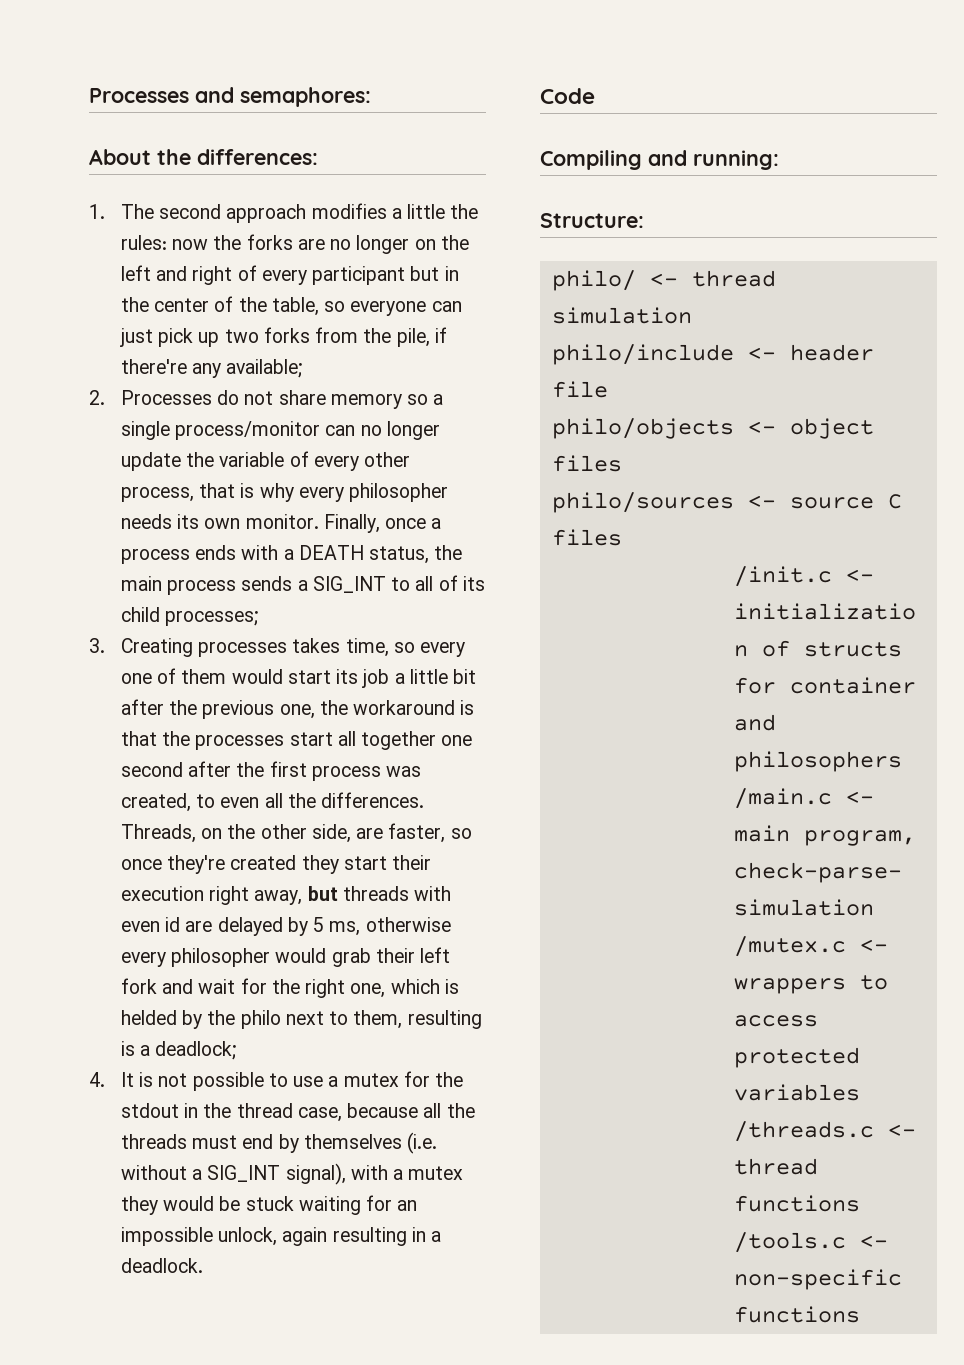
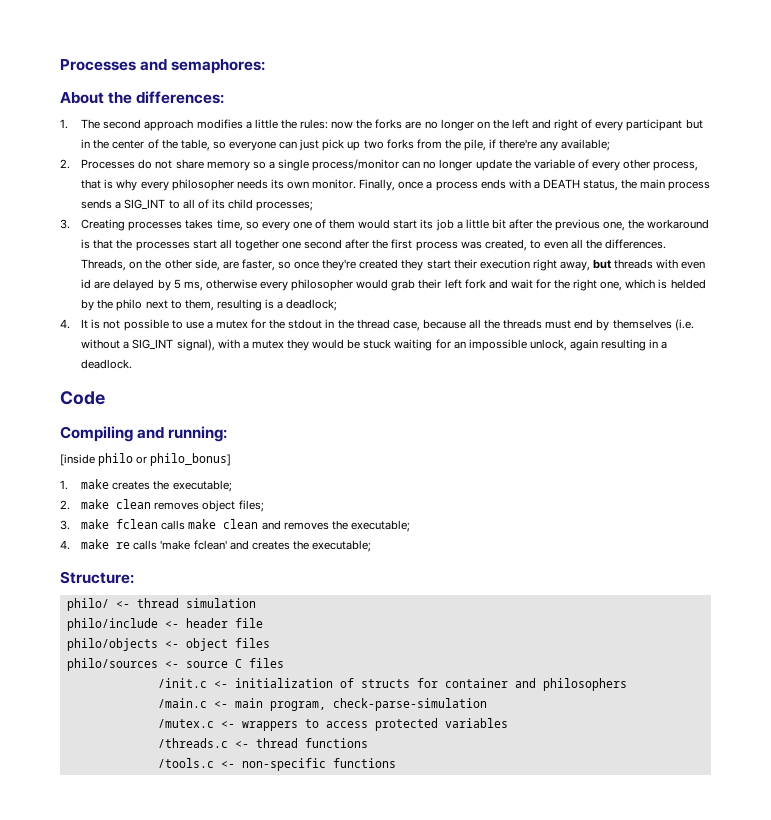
(779, 160) none -> [60,453,232,466] [60,479,232,492] [60,499,264,512] [60,519,410,532] [60,539,371,552] // [inside philo or philo_bonus] // 1. make creates the executable; // 2. make clean removes object files; // 3. make fclean calls make clean and removes the executable; // 4. make re calls 'make fclean' and creates the executable;

